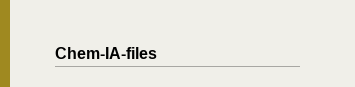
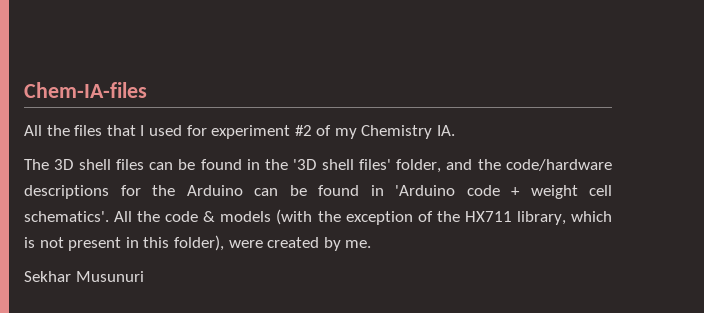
(157, 53) none -> [24,125,456,139] [24,159,612,173] [24,185,612,199] [24,209,612,225] [24,235,372,251] [24,271,144,282] // All the files that I used for experiment #2 of my Chemistry IA. // The 3D shell files can be found in the '3D shell files' folder, and the code/hardware descriptions for the Arduino can be found in 'Arduino code + weight cell schematics'. All the code & models (with the exception of the HX711 library, which is not present in this folder), were created by me. // Sekhar Musunuri

